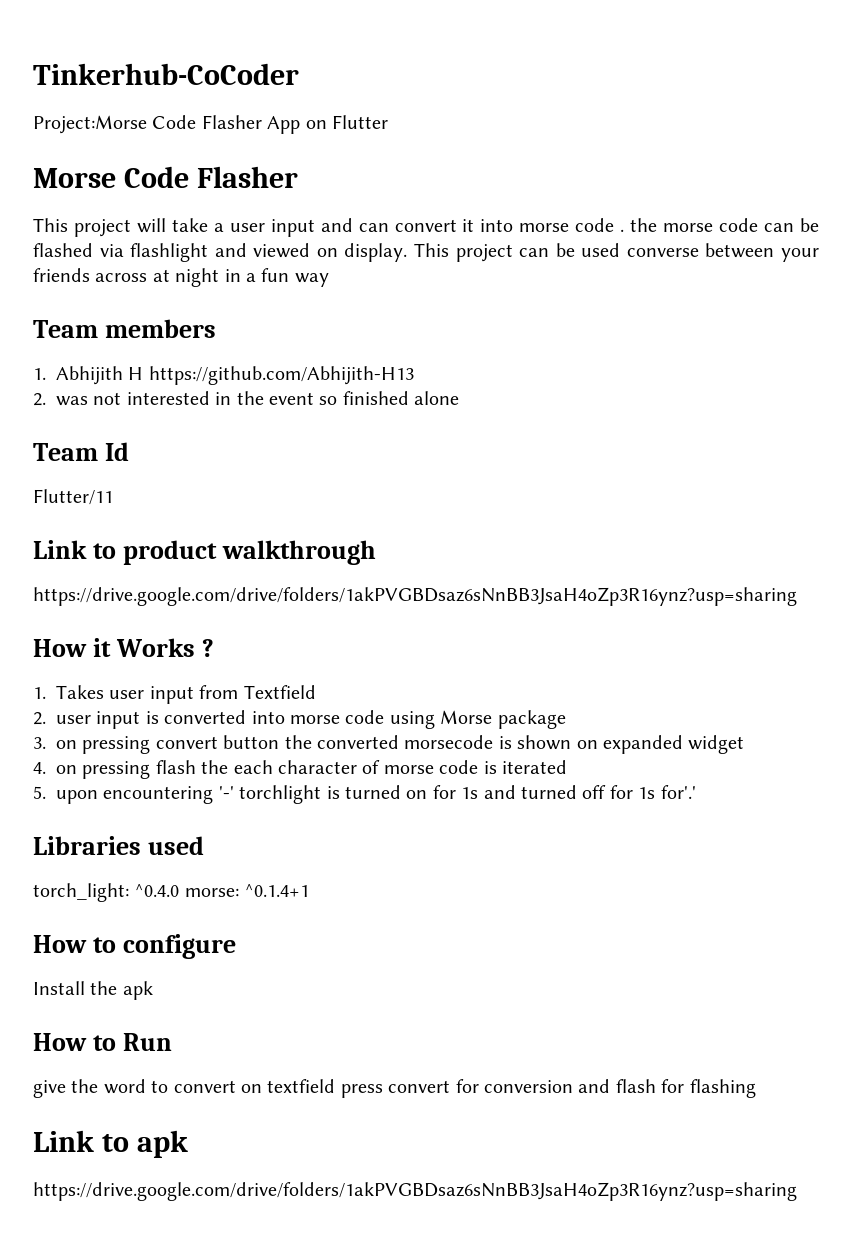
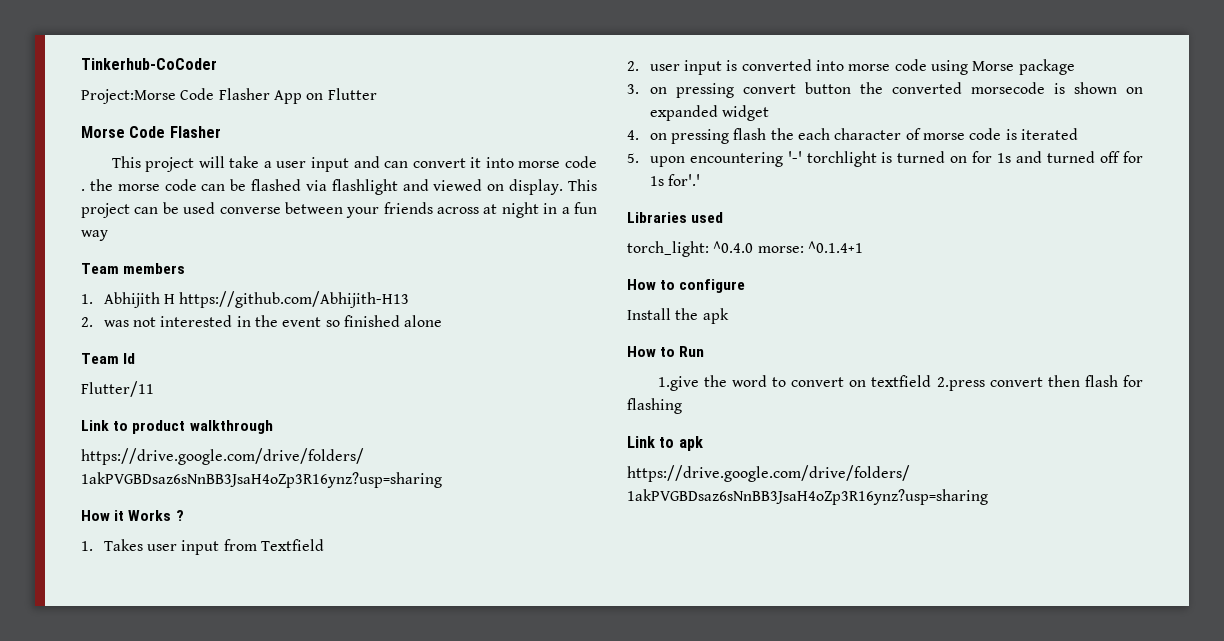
[33,1080,66,1098] give -> [657,376,699,391] 1.give
[340,1079,611,1098] press convert for conversion and -> [936,375,1080,391] 2.press convert then

